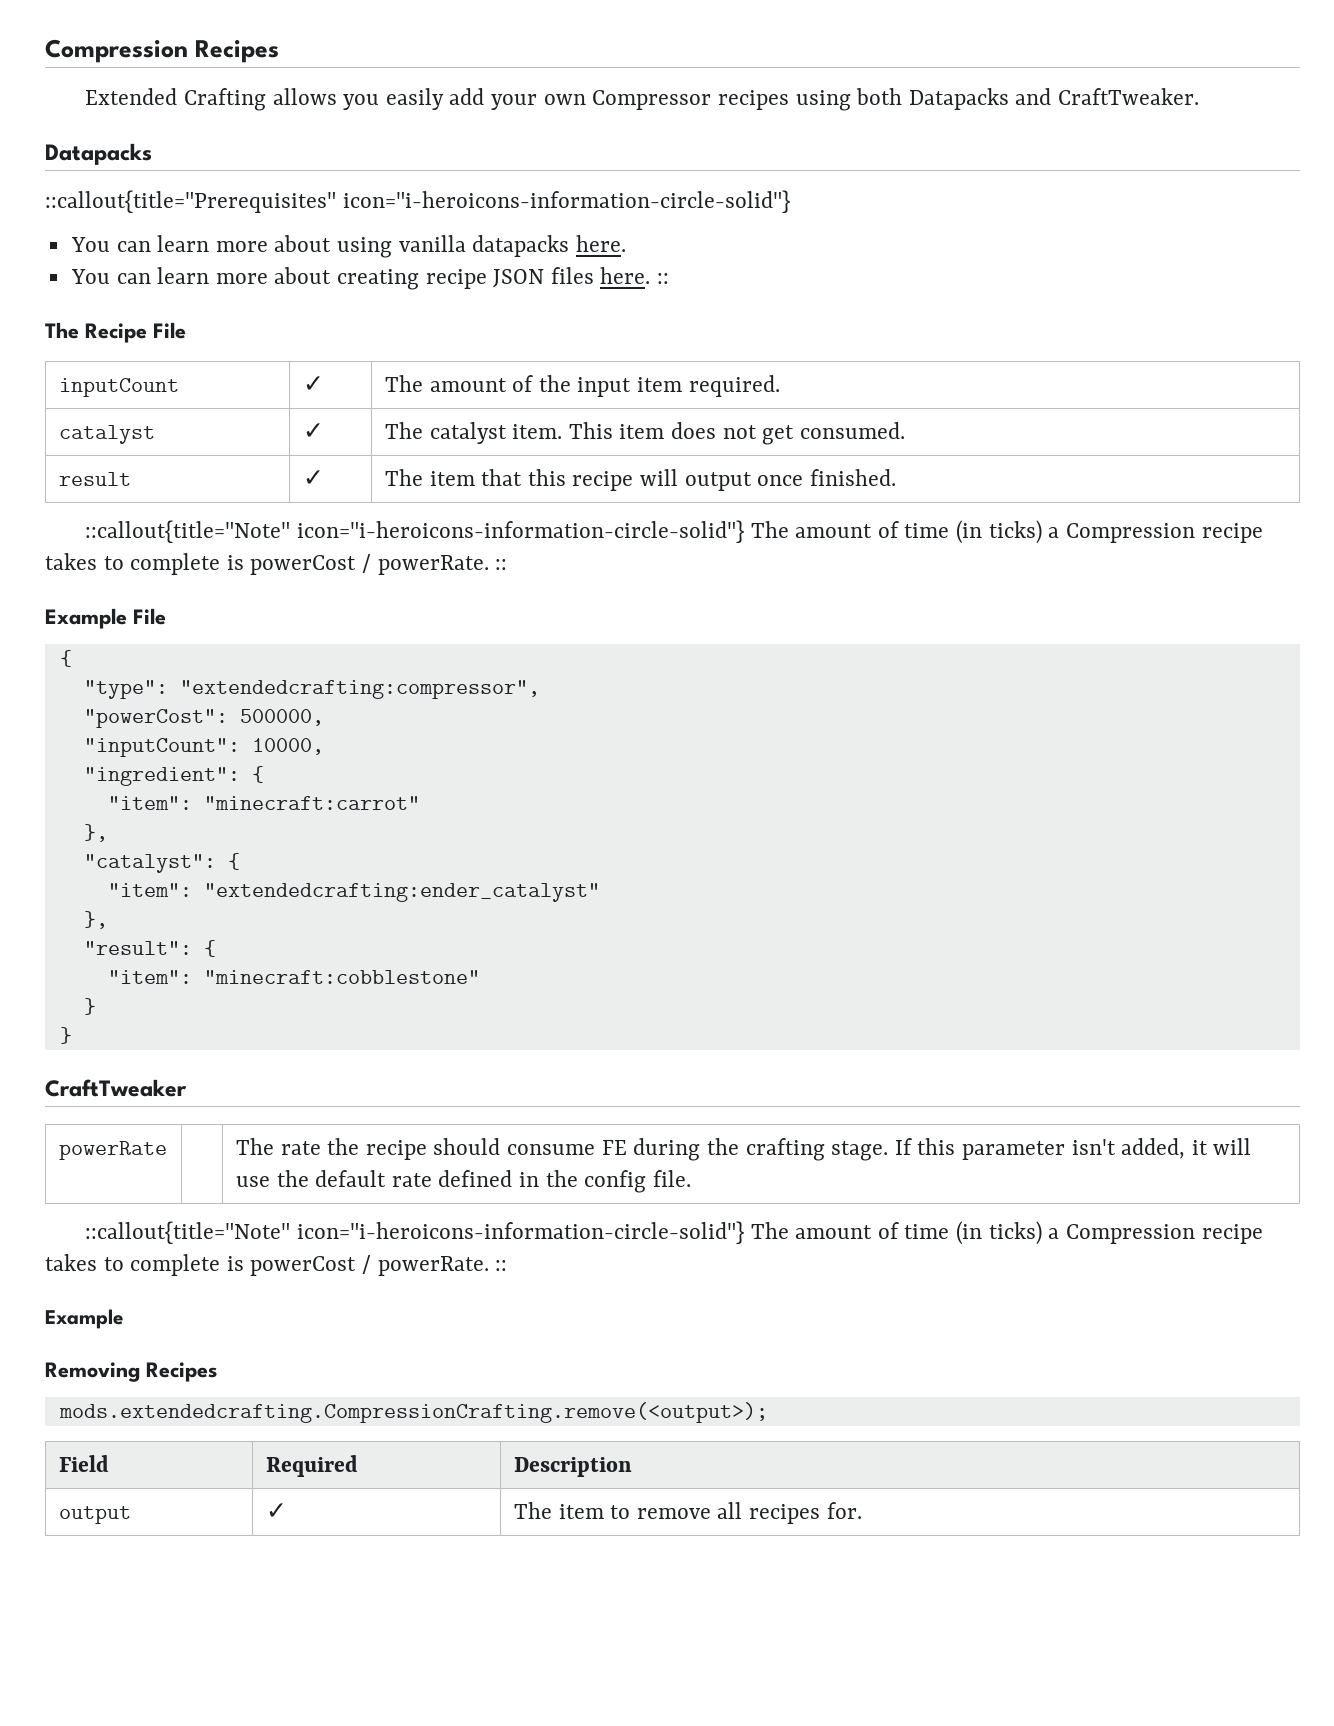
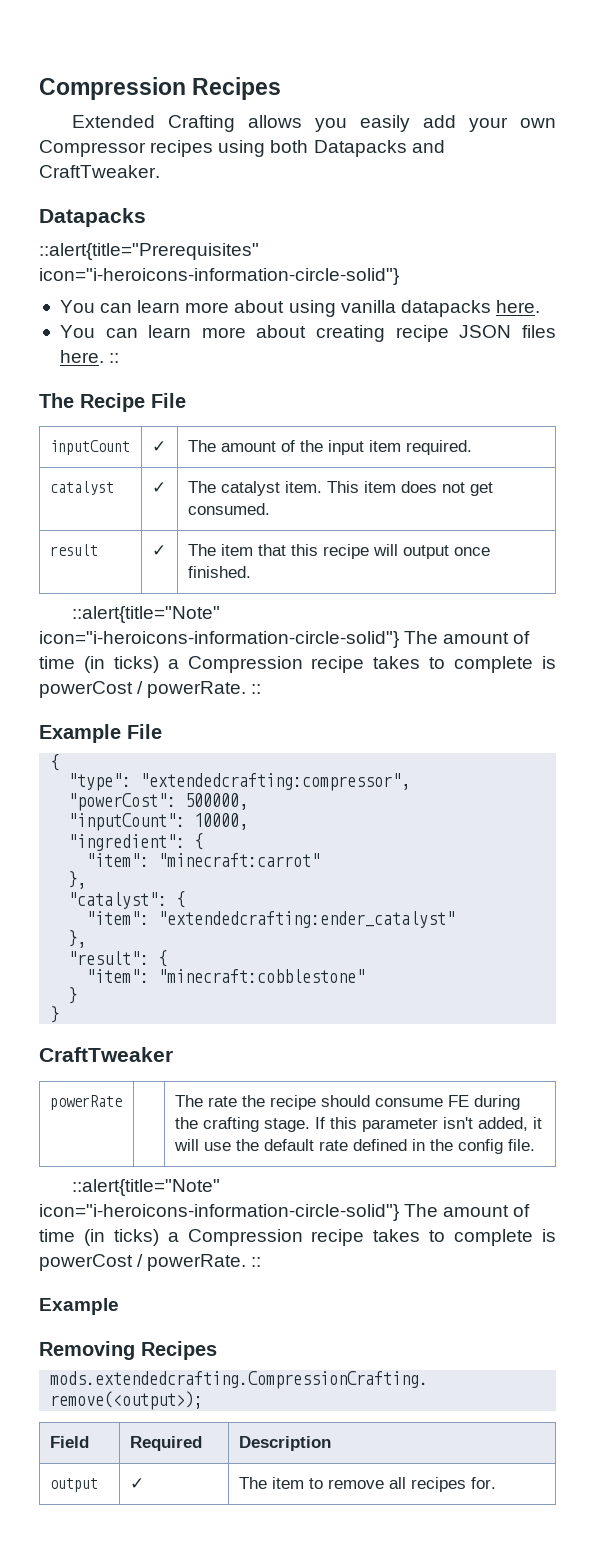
[45,190,336,213] ::callout{title="Prerequisites" -> [39,243,259,260] ::alert{title="Prerequisites"
[85,520,291,543] ::callout{title="Note" -> [71,606,220,623] ::alert{title="Note"
[85,1221,291,1244] ::callout{title="Note" -> [71,1179,220,1196] ::alert{title="Note"

